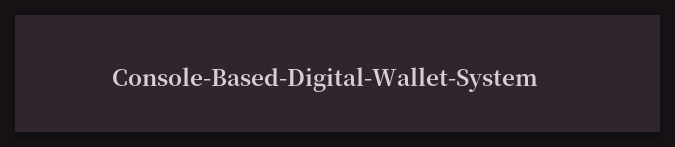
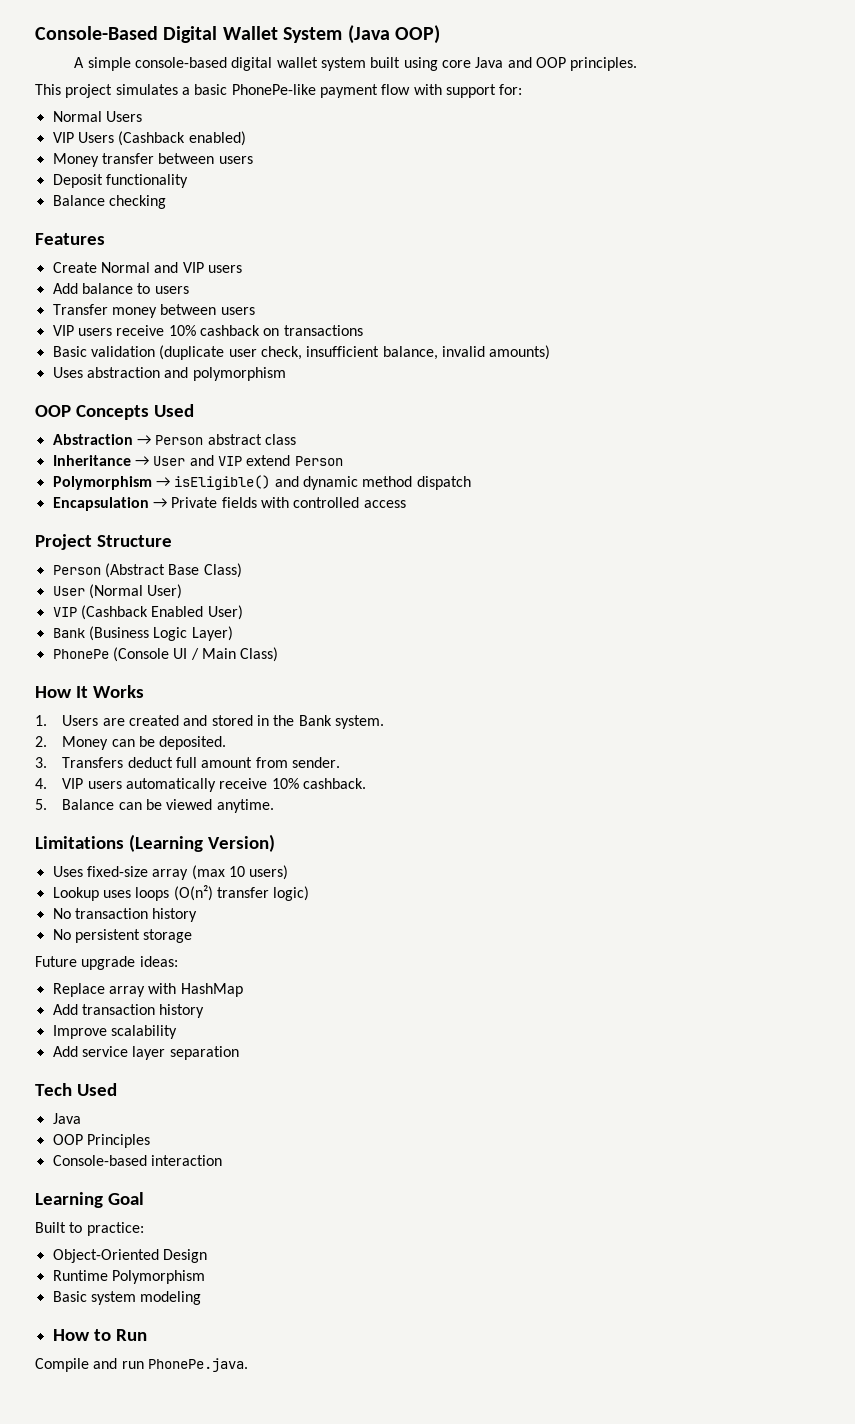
[112,67,538,92] Console-Based-Digital-Wallet-System -> [35,25,440,44] [74,57,638,71] [35,84,523,98] [52,111,142,122] [52,131,246,146] [52,153,253,167] [52,174,188,188] [52,195,166,209] [35,233,105,245] [52,262,242,273] [52,283,189,294] [52,304,255,318] [52,325,363,336] [52,345,551,360] [52,367,286,381] [35,404,194,420] [52,434,296,445] [52,455,343,466] [52,475,471,490] [52,497,406,511] [35,534,172,550] [52,563,242,578] [52,584,183,599] [52,605,243,620] [52,626,233,641] [52,647,279,662] [35,685,144,698] [35,715,384,729] [35,736,227,750] [35,757,340,768] [35,778,366,792] [35,799,274,813] [35,834,275,852] [52,865,289,880] [52,885,310,901] [52,908,198,922] [52,929,193,943] [35,956,178,970] [52,983,243,997] [52,1004,205,1018] [52,1025,177,1039] [52,1046,239,1060] [35,1083,117,1096] [52,1113,81,1124] [52,1134,150,1148] [52,1155,222,1166] [35,1192,144,1208] [35,1222,144,1236] [52,1249,207,1263] [52,1270,205,1284] [52,1291,202,1305] [52,1329,147,1341] [35,1358,248,1372] Console-Based Digital Wallet System (Java OOP) // A simple console-based digital wallet system built using core Java and OOP principles. // This project simulates a basic PhonePe-like payment flow with support for: // Normal Users // VIP Users (Cashback enabled) // Money transfer between users // Deposit functionality // Balance checking // Features // Create Normal and VIP users // Add balance to users // Transfer money between users // VIP users receive 10% cashback on transactions // Basic validation (duplicate user check, insufficient balance, invalid amounts) // Uses abstraction and polymorphism // OOP Concepts Used // Abstraction → Person abstract class // Inheritance → User and VIP extend Person // Polymorphism → isEligible() and dynamic method dispatch // Encapsulation → Private fields with controlled access // Project Structure // Person (Abstract Base Class) // User (Normal User) // VIP (Cashback Enabled User) // Bank (Business Logic Layer) // PhonePe (Console UI / Main Class) // How It Works // 1. Users are created and stored in the Bank system. // 2. Money can be deposited. // 3. Transfers deduct full amount from sender. // 4. VIP users automatically receive 10% cashback. // 5. Balance can be viewed anytime. // Limitations (Learning Version) // Uses fixed-size array (max 10 users) // Lookup uses loops (O(n²) transfer logic) // No transaction history // No persistent storage // Future upgrade ideas: // Replace array with HashMap // Add transaction history // Improve scalability // Add service layer separation // Tech Used // Java // OOP Principles // Console-based interaction // Learning Goal // Built to practice: // Object-Oriented Design // Runtime Polymorphism // Basic system modeling // How to Run // Compile and run PhonePe.java.

